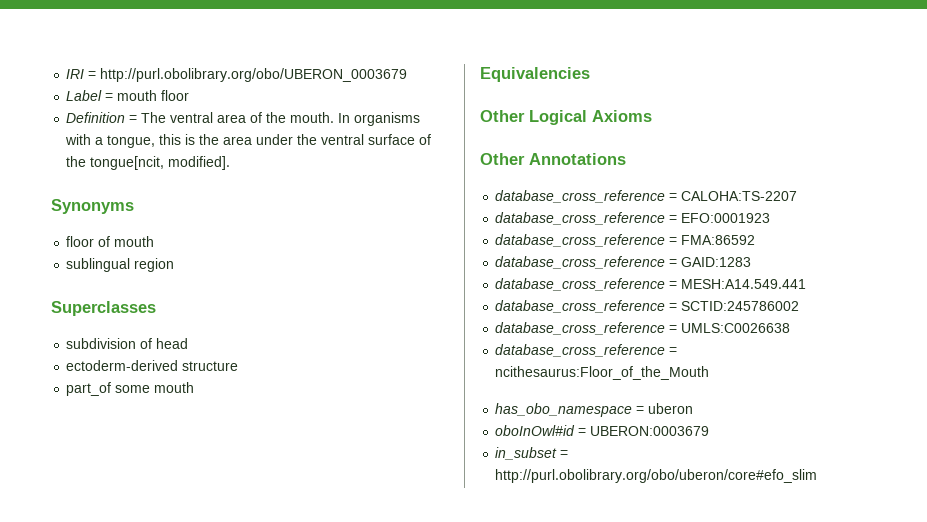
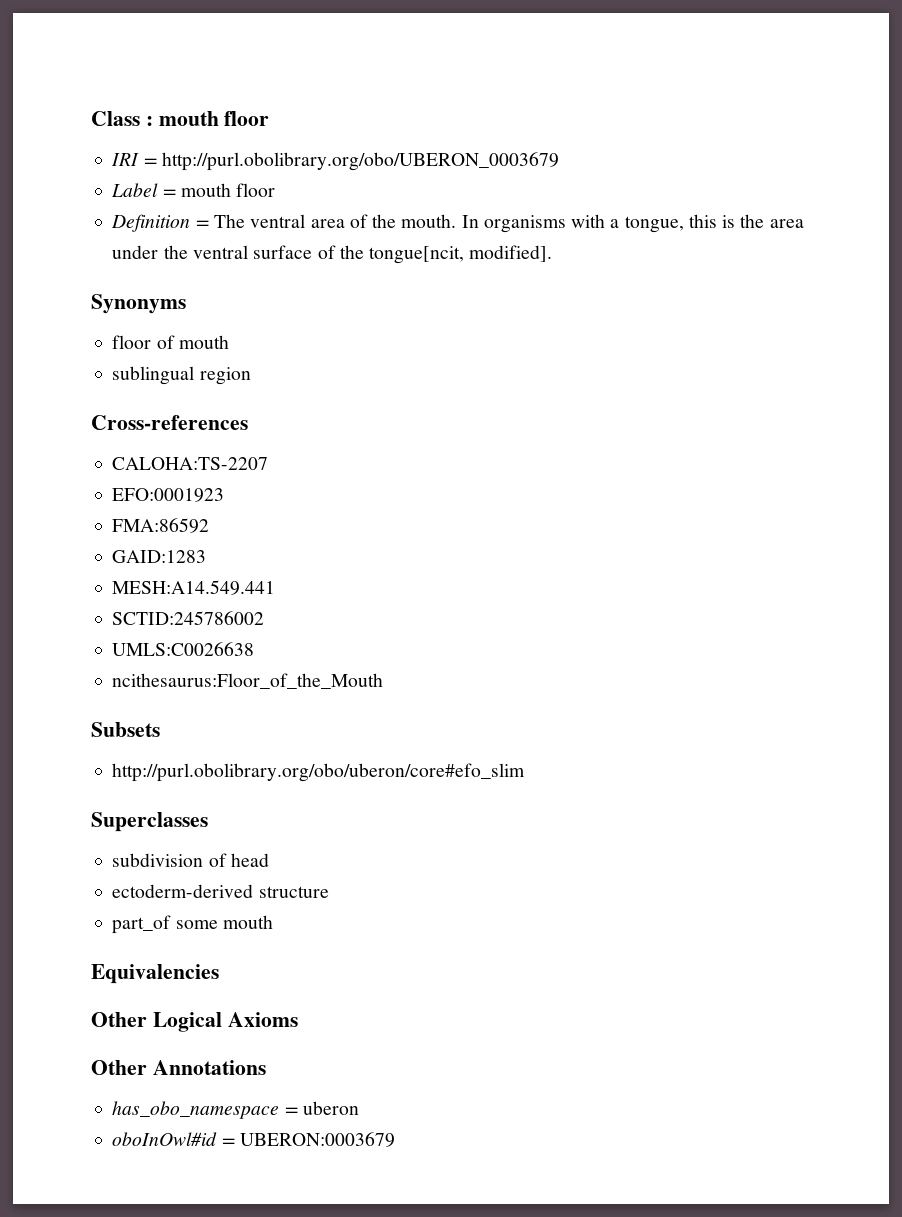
(66, 74) none -> [91,111,270,126] Class : mouth floor //
(175, 265) none -> [91,415,248,430] [112,457,269,470] [112,488,225,502] [112,518,210,533] [112,550,207,563] [112,580,276,595] [112,611,265,625] [112,642,255,656] [112,673,384,689] [91,722,160,737] [112,763,526,782] // Cross-references // CALOHA:TS-2207 // EFO:0001923 // FMA:86592 // GAID:1283 // MESH:A14.549.441 // SCTID:245786002 // UMLS:C0026638 // ncithesaurus:Floor_of_the_Mouth // Subsets // http://purl.obolibrary.org/obo/uberon/core#efo_slim
[495,190,798,203] [495,212,771,225] [495,234,756,247] [495,256,752,269] [495,278,807,291] [495,300,800,313] [495,322,791,335] [495,344,678,357] [495,366,710,380] // database_cross_reference = CALOHA:TS-2207 // database_cross_reference = EFO:0001923 // database_cross_reference = FMA:86592 // database_cross_reference = GAID:1283 // database_cross_reference = MESH:A14.549.441 // database_cross_reference = SCTID:245786002 // database_cross_reference = UMLS:C0026638 // database_cross_reference = ncithesaurus:Floor_of_the_Mouth -> (266, 1067) none
[495,447,569,460] [495,469,818,483] // in_subset = http://purl.obolibrary.org/obo/uberon/core#efo_slim -> (395, 1139) none

